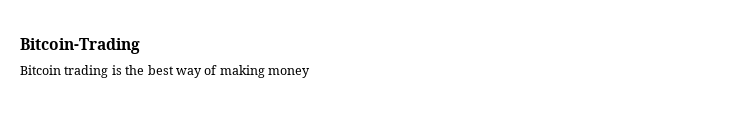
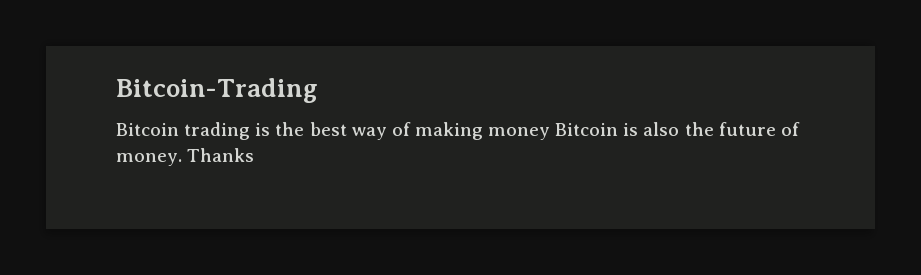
(310, 73) none -> [555,122,800,136] [116,148,255,166] Bitcoin is also the future of money. Thanks

